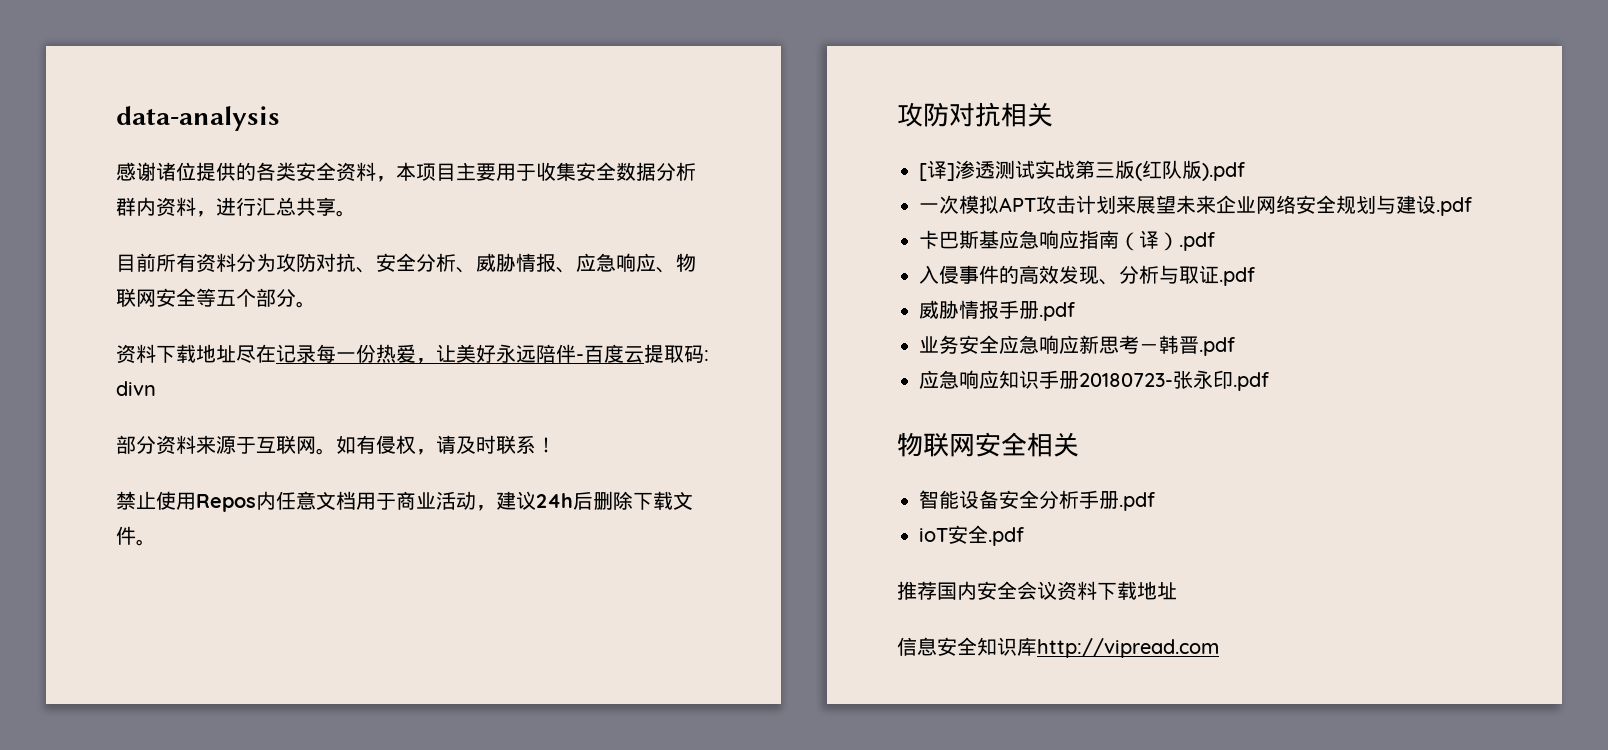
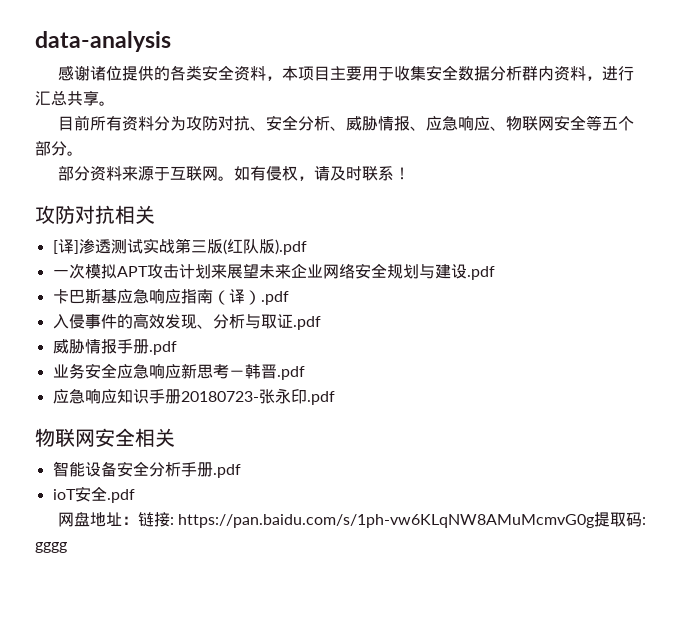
[116,344,709,364] [116,381,156,396] // 资料下载地址尽在记录每一份热爱，让美好永远陪伴-百度云提取码: divn -> (83, 153) none
[116,491,693,512] [116,526,156,546] // 禁止使用Repos内任意文档用于商业活动，建议24h后删除下载文件。 -> (411, 173) none
[897,581,1177,601] [897,637,1219,658] 推荐国内安全会议资料下载地址 // 信息安全知识库http://vipread.com -> [58,512,647,528] [35,542,67,553] 网盘地址：链接: https://pan.baidu.com/s/1ph-vw6KLqNW8AMuMcmvG0g提取码: gggg

